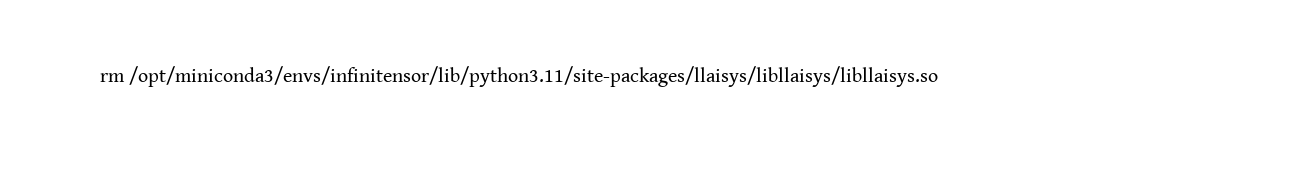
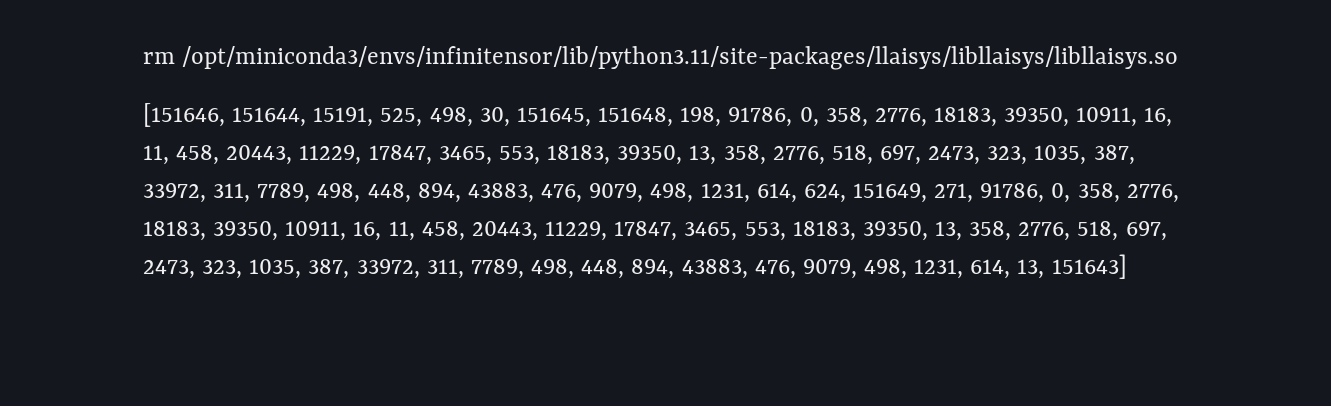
(939, 76) none -> [143,103,1173,127] [143,145,1135,165] [143,183,1179,203] [143,221,1167,241] [143,254,1127,279] // [151646, 151644, 15191, 525, 498, 30, 151645, 151648, 198, 91786, 0, 358, 2776, 18183, 39350, 10911, 16, 11, 458, 20443, 11229, 17847, 3465, 553, 18183, 39350, 13, 358, 2776, 518, 697, 2473, 323, 1035, 387, 33972, 311, 7789, 498, 448, 894, 43883, 476, 9079, 498, 1231, 614, 624, 151649, 271, 91786, 0, 358, 2776, 18183, 39350, 10911, 16, 11, 458, 20443, 11229, 17847, 3465, 553, 18183, 39350, 13, 358, 2776, 518, 697, 2473, 323, 1035, 387, 33972, 311, 7789, 498, 448, 894, 43883, 476, 9079, 498, 1231, 614, 13, 151643]

